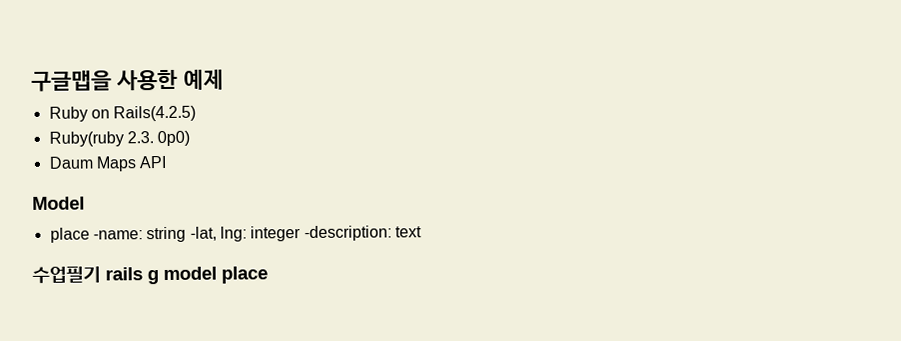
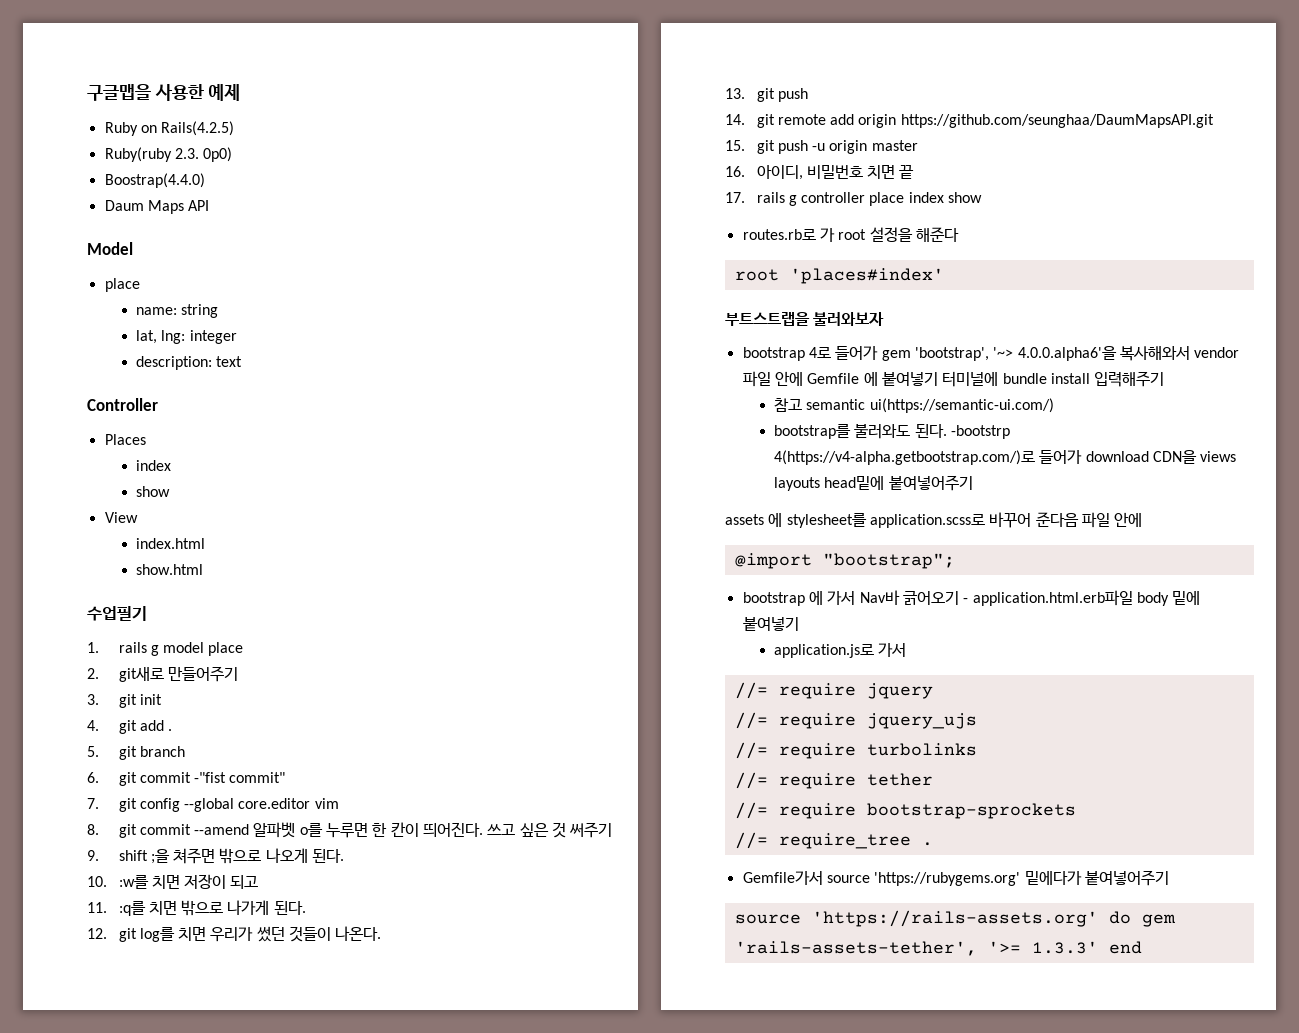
(191, 138) none -> [104,173,205,188] // Boostrap(4.4.0)
[92,230,143,240] -name: -> [136,307,178,315] // name:
[189,226,217,241] -lat, -> [136,330,158,344] // lat,
[303,225,392,242] -description: -> [136,356,213,370] // description:
(422, 232) none -> [87,398,158,411] [104,434,146,445] [136,460,172,471] [136,486,171,497] [104,512,138,523] [136,538,206,549] [136,564,204,575] // Controller // Places // index // show // View // index.html // show.html
(101, 275) none -> [87,642,99,653] // 1.
(268, 275) none -> [87,666,238,682] [87,694,162,708] [87,720,173,734] [87,746,185,760] [87,772,286,786] [87,798,339,812] [87,822,613,838] [87,848,345,864] [87,874,259,889] [87,900,306,916] [87,926,382,942] [725,88,808,102] [725,114,1214,128] [725,140,918,154] [725,165,915,180] [725,192,983,206] [742,227,959,242] [734,268,944,284] [725,312,885,326] [742,346,1240,361] [742,371,1165,387] [774,398,1054,413] [774,424,1011,439] [774,450,1237,465] [774,475,973,491] [725,512,1143,528] [734,553,955,569] [742,590,1201,606] [742,617,799,631] [774,643,907,658] [734,682,933,699] [734,712,977,729] [734,742,977,759] [734,772,933,789] [734,802,1076,819] [734,832,933,849] [742,870,1169,886] [734,910,1176,927] [734,941,1142,956] // 2. git새로 만들어주기 // 3. git init // 4. git add . // 5. git branch // 6. git commit -"fist commit" // 7. git config --global core.editor vim // 8. git commit --amend 알파벳 o를 누루면 한 칸이 띄어진다. 쓰고 싶은 것 써주기 // 9. shift ;을 쳐주면 밖으로 나오게 된다. // 10. :w를 치면 저장이 되고 // 11. :q를 치면 밖으로 나가게 된다. // 12. git log를 치면 우리가 썼던 것들이 나온다. // 13. git push // 14. git remote add origin https://github.com/seunghaa/DaumMapsAPI.git // 15. git push -u origin master // 16. 아이디, 비밀번호 치면 끝 // 17. rails g controller place index show // routes.rb로 가 root 설정을 해준다 // root 'places#index' // 부트스트랩을 불러와보자 // bootstrap 4로 들어가 gem 'bootstrap', '~> 4.0.0.alpha6'을 복사해와서 vendor 파일 안에 Gemfile 에 붙여넣기 터미널에 bundle install 입력해주기 // 참고 semantic ui(https://semantic-ui.com/) // bootstrap를 불러와도 된다. -bootstrp 4(https://v4-alpha.getbootstrap.com/)로 들어가 download CDN을 views layouts head밑에 붙여넣어주기 // assets 에 stylesheet를 application.scss로 바꾸어 준다음 파일 안에 // @import "bootstrap"; // bootstrap 에 가서 Nav바 긁어오기 - application.html.erb파일 body 밑에 붙여넣기 // application.js로 가서 // //= require jquery // //= require jquery_ujs // //= require turbolinks // //= require tether // //= require bootstrap-sprockets // //= require_tree . // Gemfile가서 source 'https://rubygems.org' 밑에다가 붙여넣어주기 // source 'https://rails-assets.org' do gem 'rails-assets-tether', '>= 1.3.3' end

